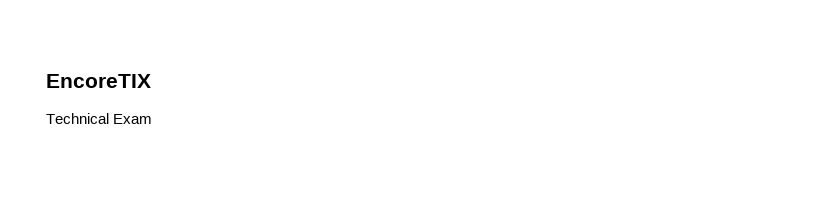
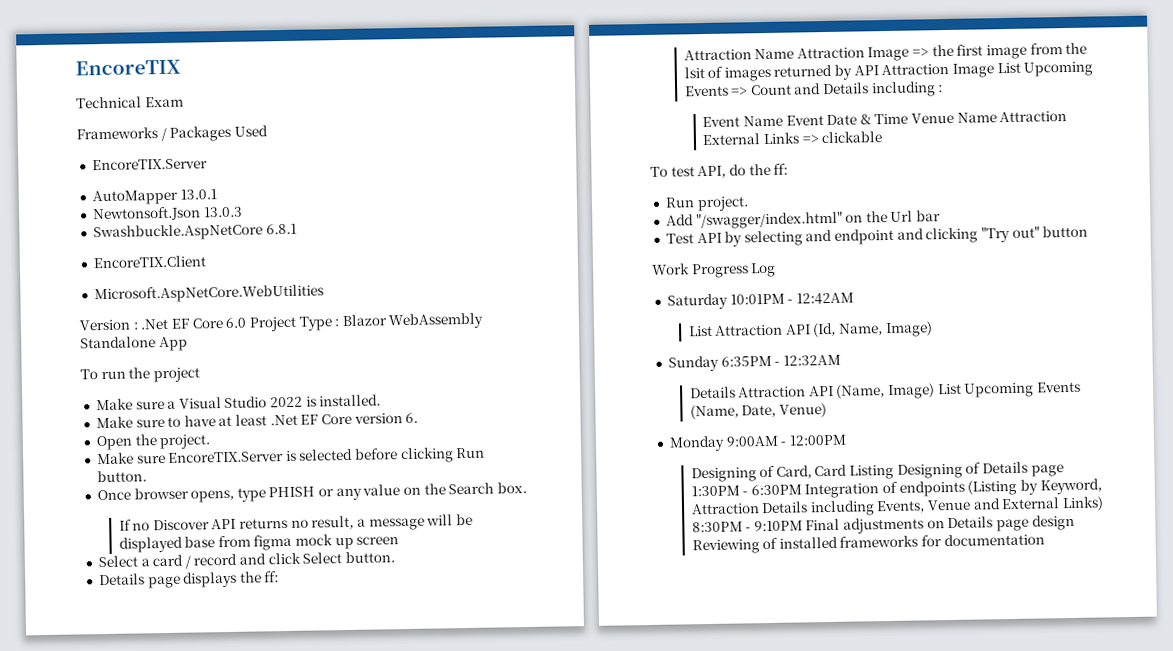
(153, 119) none -> [76,125,268,142] [91,158,208,171] [91,189,217,206] [91,206,243,222] [92,223,297,242] [92,255,206,269] [93,284,324,304] [79,312,485,332] [80,336,188,352] [80,367,200,383] [95,394,382,411] [95,412,419,429] [95,434,211,451] [96,447,486,465] [96,470,147,483] [96,482,527,503] [118,513,473,531] [118,534,400,553] [97,551,396,569] [98,571,280,589] [683,42,1088,62] [683,61,1094,82] [684,81,944,98] [702,110,1068,128] [702,131,883,146] [650,163,789,179] [664,196,749,212] [665,210,942,230] [665,225,1089,247] [651,262,777,279] [666,292,854,310] [688,321,933,338] [667,354,841,372] [689,381,1082,400] [689,403,827,420] [668,434,847,452] [690,461,1064,483] [690,478,1102,499] [690,496,1105,517] [691,514,1075,534] [691,533,1045,555] // Frameworks / Packages Used // EncoreTIX.Server // AutoMapper 13.0.1 // Newtonsoft.Json 13.0.3 // Swashbuckle.AspNetCore 6.8.1 // EncoreTIX.Client // Microsoft.AspNetCore.WebUtilities // Version : .Net EF Core 6.0 Project Type : Blazor WebAssembly Standalone App // To run the project // Make sure a Visual Studio 2022 is installed. // Make sure to have at least .Net EF Core version 6. // Open the project. // Make sure EncoreTIX.Server is selected before clicking Run button. // Once browser opens, type PHISH or any value on the Search box. // If no Discover API returns no result, a message will be displayed base from figma mock up screen // Select a card / record and click Select button. // Details page displays the ff: // Attraction Name Attraction Image => the first image from the lsit of images returned by API Attraction Image List Upcoming Events => Count and Details including : // Event Name Event Date & Time Venue Name Attraction External Links => clickable // To test API, do the ff: // Run project. // Add "/swagger/index.html" on the Url bar // Test API by selecting and endpoint and clicking "Try out" button // Work Progress Log // Saturday 10:01PM - 12:42AM // List Attraction API (Id, Name, Image) // Sunday 6:35PM - 12:32AM // Details Attraction API (Name, Image) List Upcoming Events (Name, Date, Venue) // Monday 9:00AM - 12:00PM // Designing of Card, Card Listing Designing of Details page 1:30PM - 6:30PM Integration of endpoints (Listing by Keyword, Attraction Details including Events, Venue and External Links) 8:30PM - 9:10PM Final adjustments on Details page design Reviewing of installed frameworks for documentation

